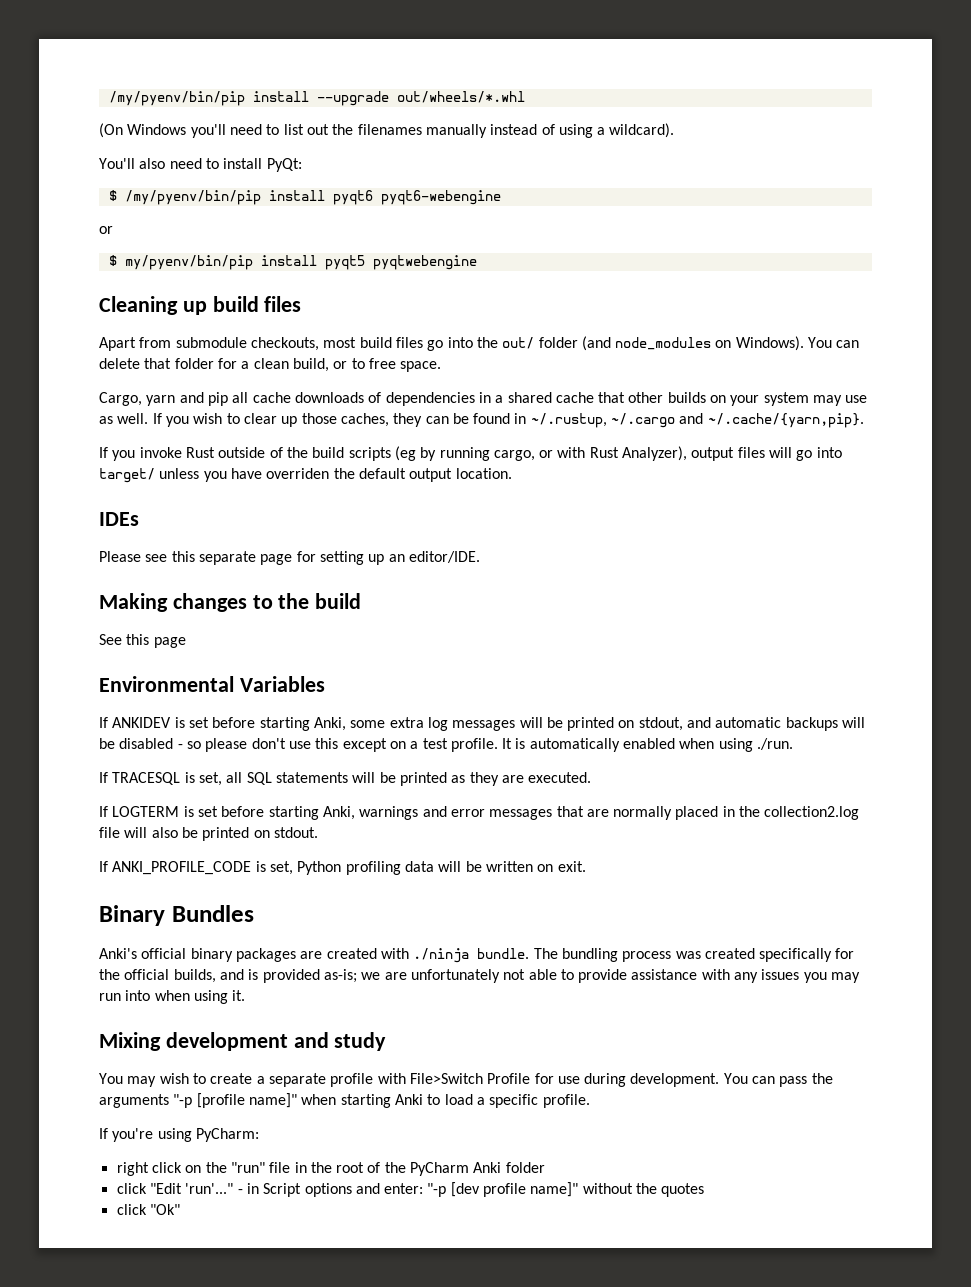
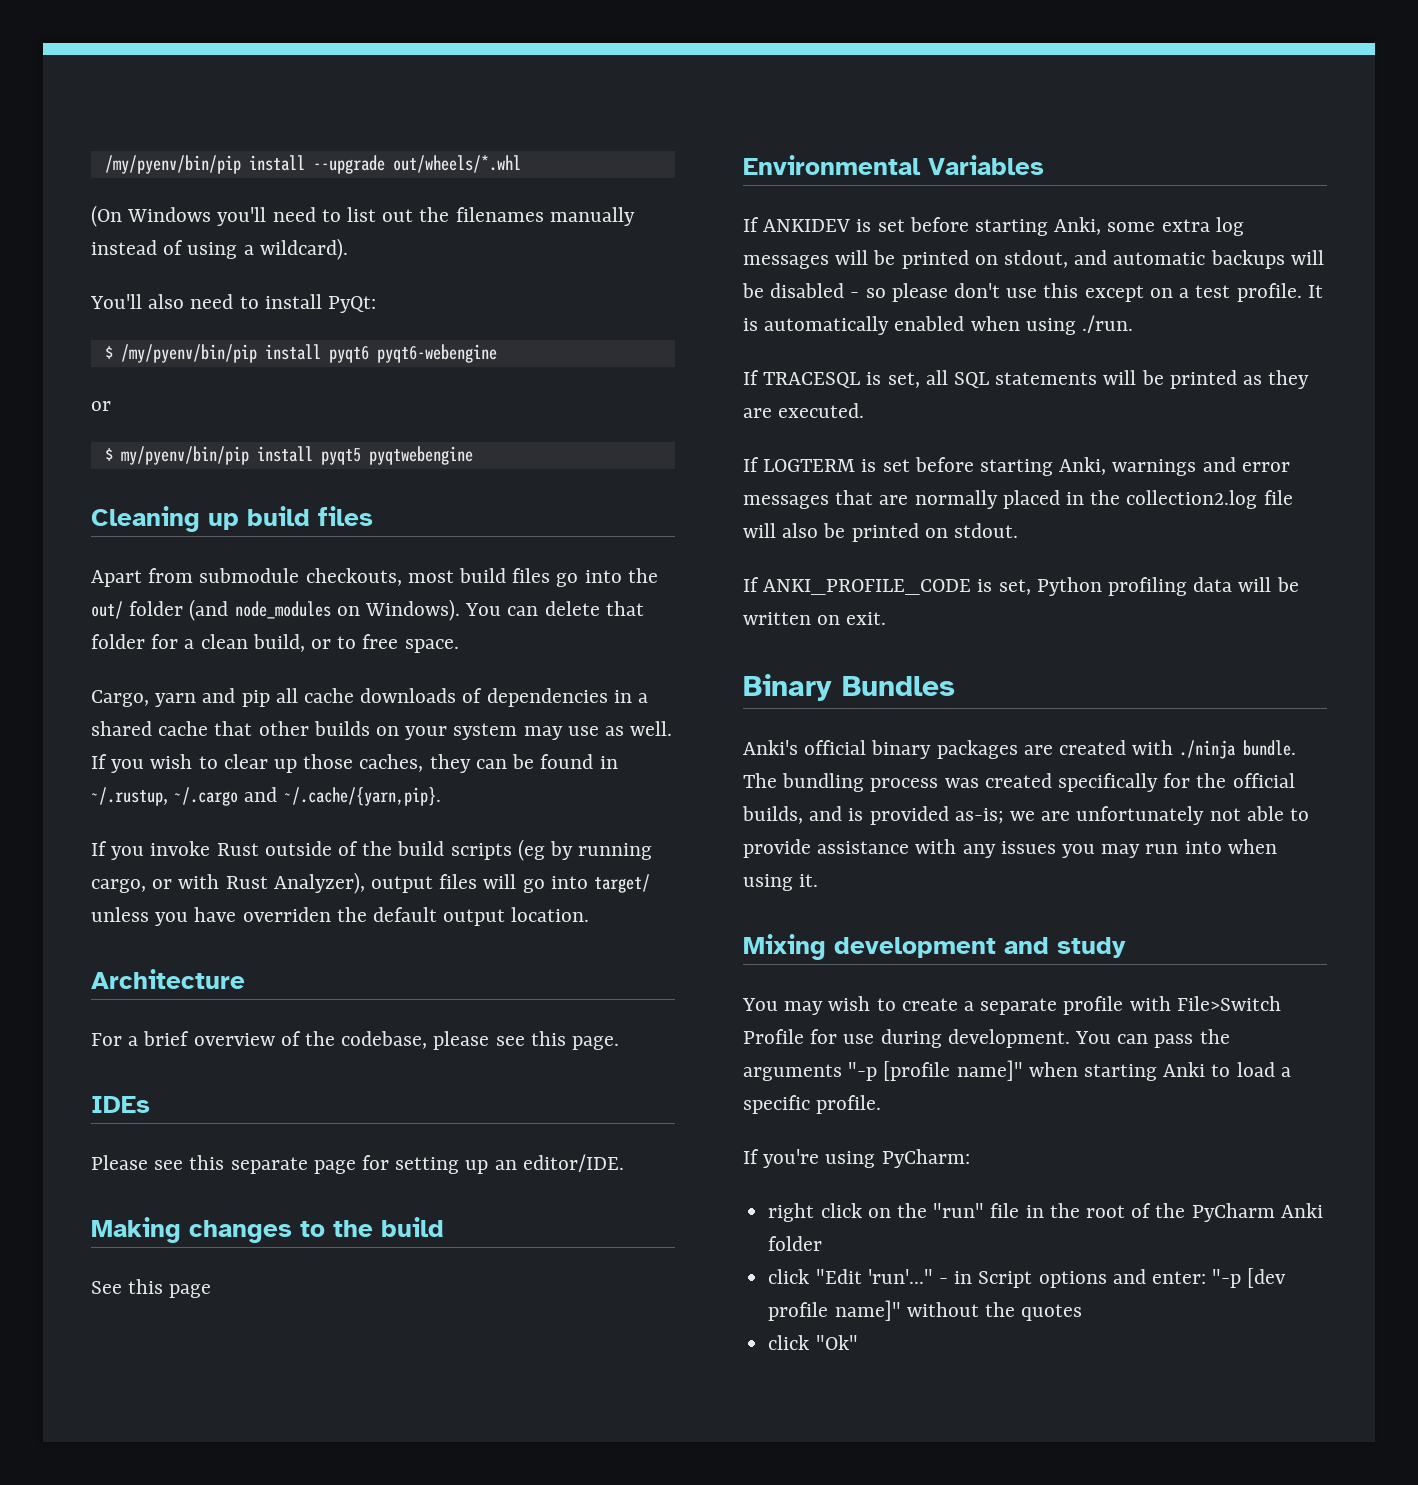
(512, 473) none -> [91,969,245,989] [91,1031,620,1050] // Architecture // For a brief overview of the codebase, please see this page.

